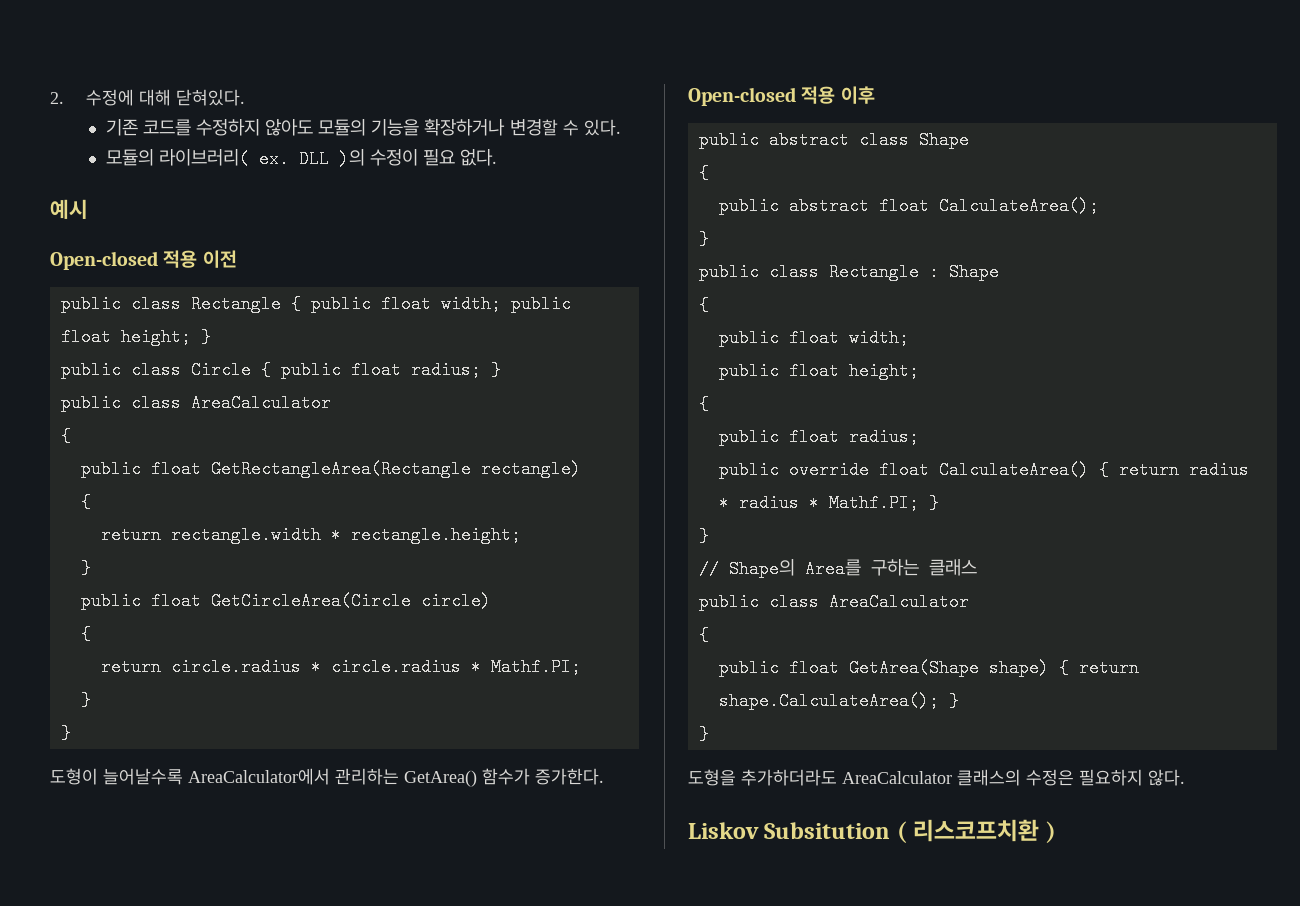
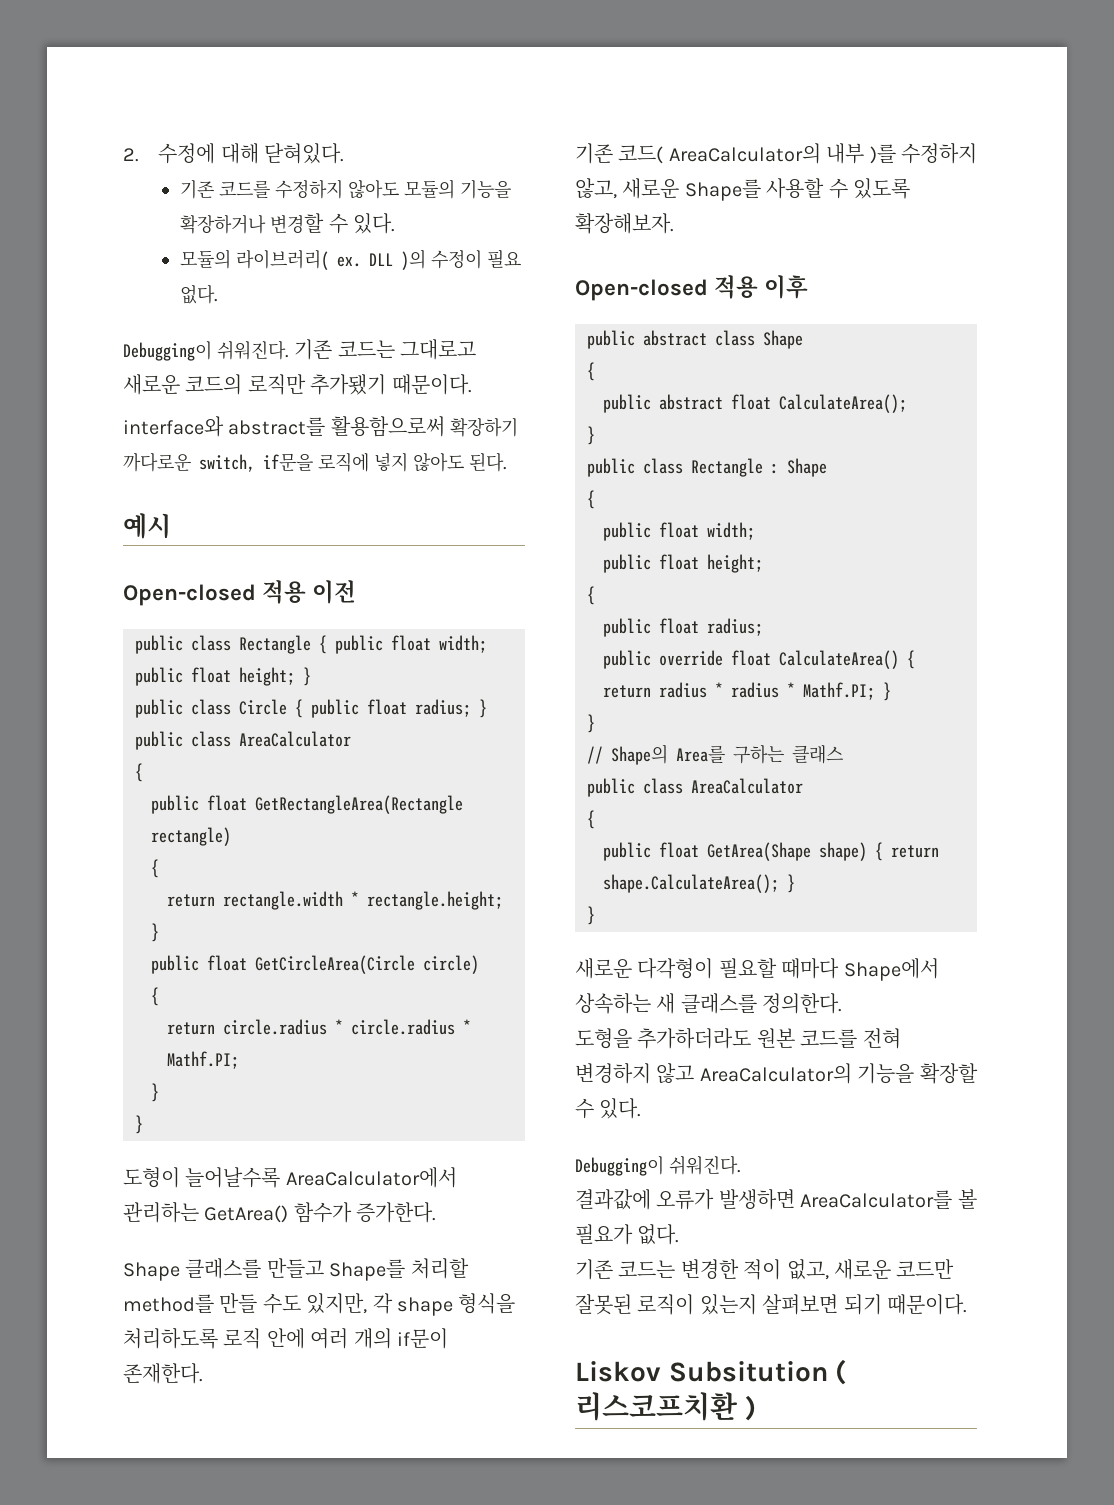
(498, 157) none -> [123,339,477,361] [123,374,472,395] [123,416,519,437] [123,452,507,472] // Debugging이 쉬워진다. 기존 코드는 그대로고 새로운 코드의 로직만 추가됐기 때문이다. // interface와 abstract를 활용함으로써 확장하기 까다로운 switch, if문을 로직에 넣지 않아도 된다.
(604, 776) none -> [123,1258,469,1281] [123,1293,516,1316] [123,1328,448,1349] [123,1363,203,1384] [575,143,977,164] [575,178,910,201] [575,213,674,234] // Shape 클래스를 만들고 Shape를 처리할 method를 만들 수도 있지만, 각 shape 형식을 처리하도록 로직 안에 여러 개의 if문이 존재한다. // 기존 코드( AreaCalculator의 내부 )를 수정하지 않고, 새로운 Shape를 사용할 수 있도록 확장해보자.
[688,769,1185,786] 도형을 추가하더라도 AreaCalculator 클래스의 수정은 필요하지 않다. -> [575,958,939,981] [575,993,843,1014] [575,1028,901,1049] [575,1063,978,1084] [575,1098,642,1119] [575,1155,741,1176] [575,1189,977,1210] [575,1224,680,1245] [575,1259,955,1280] [575,1294,967,1315] 새로운 다각형이 필요할 때마다 Shape에서 상속하는 새 클래스를 정의한다. // 도형을 추가하더라도 원본 코드를 전혀 변경하지 않고 AreaCalculator의 기능을 확장할 수 있다. // Debugging이 쉬워진다. // 결과값에 오류가 발생하면 AreaCalculator를 볼 필요가 없다. // 기존 코드는 변경한 적이 없고, 새로운 코드만 잘못된 로직이 있는지 살펴보면 되기 때문이다.

